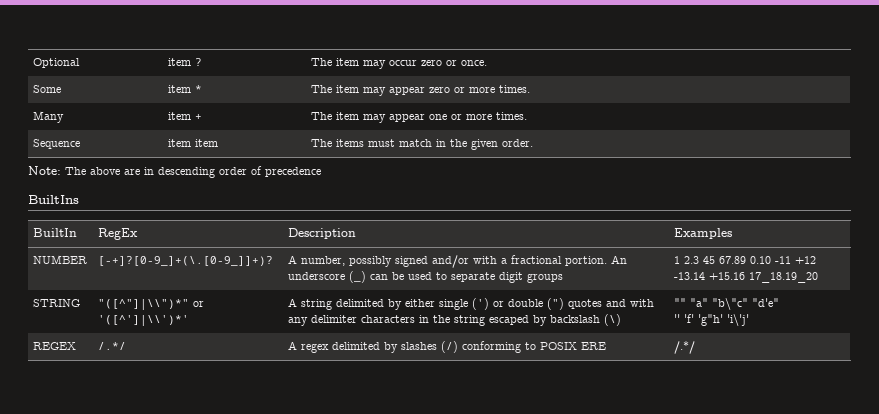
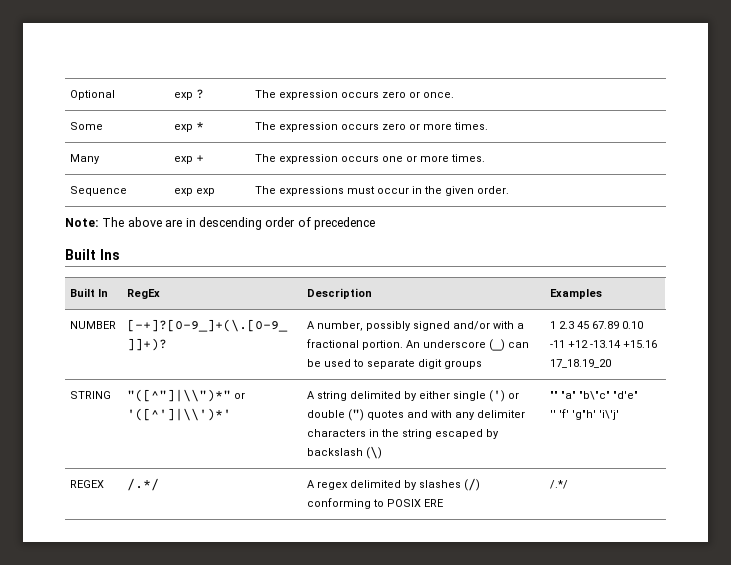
[168,58,192,66] item -> [174,92,194,100] exp
[336,58,418,69] item may occur -> [279,90,380,100] expression occurs
[168,85,192,93] item -> [174,124,194,132] exp
[336,85,426,96] item may appear -> [279,122,380,132] expression occurs
[168,112,192,120] item -> [174,156,194,164] exp
[336,112,426,123] item may appear -> [279,154,380,164] expression occurs
[168,139,219,147] [311,139,433,147] item item | The items must match -> [174,188,216,196] [255,186,410,196] exp exp | The expressions must occur
[28,195,79,204] [33,228,78,237] BuiltIns // BuiltIn -> [65,249,120,260] [70,288,109,297] Built Ins // Built In

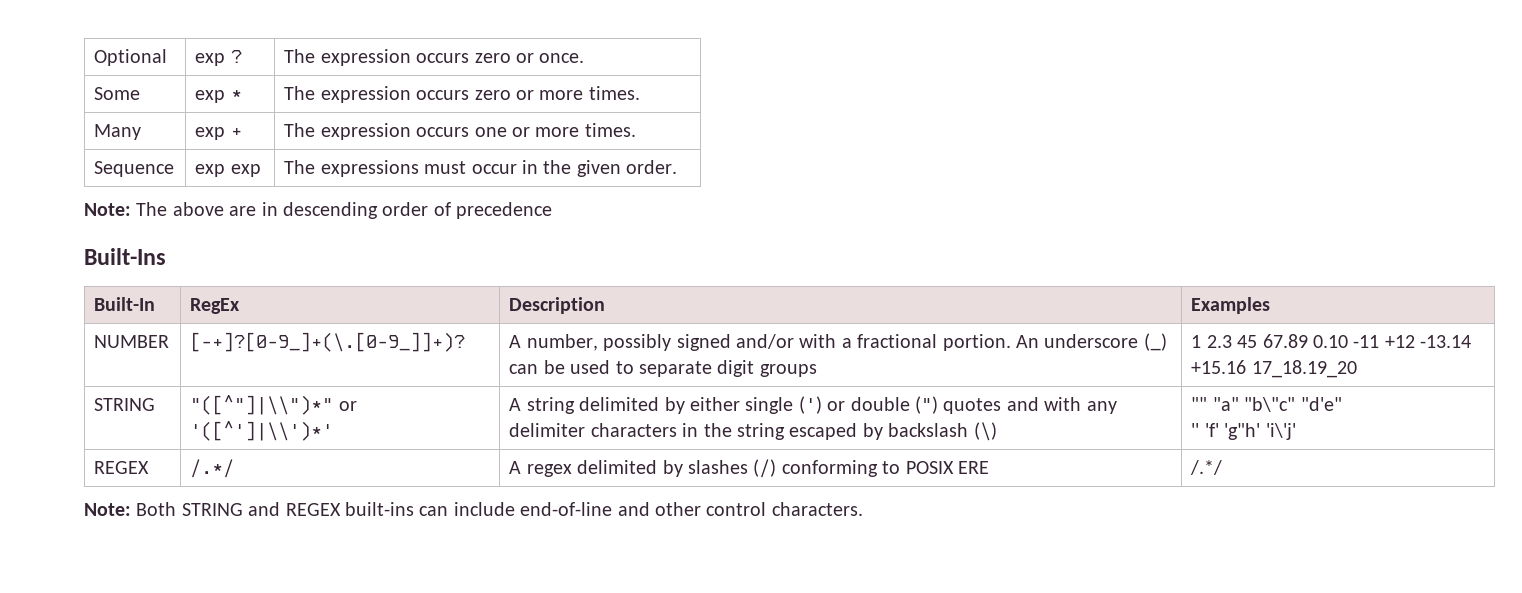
[65,249,120,260] [70,288,109,297] Built Ins // Built In -> [84,248,166,265] [94,297,156,311] Built-Ins // Built-In
(569, 484) none -> [84,502,863,516] // Note: Both STRING and REGEX built-ins can include end-of-line and other control characters.

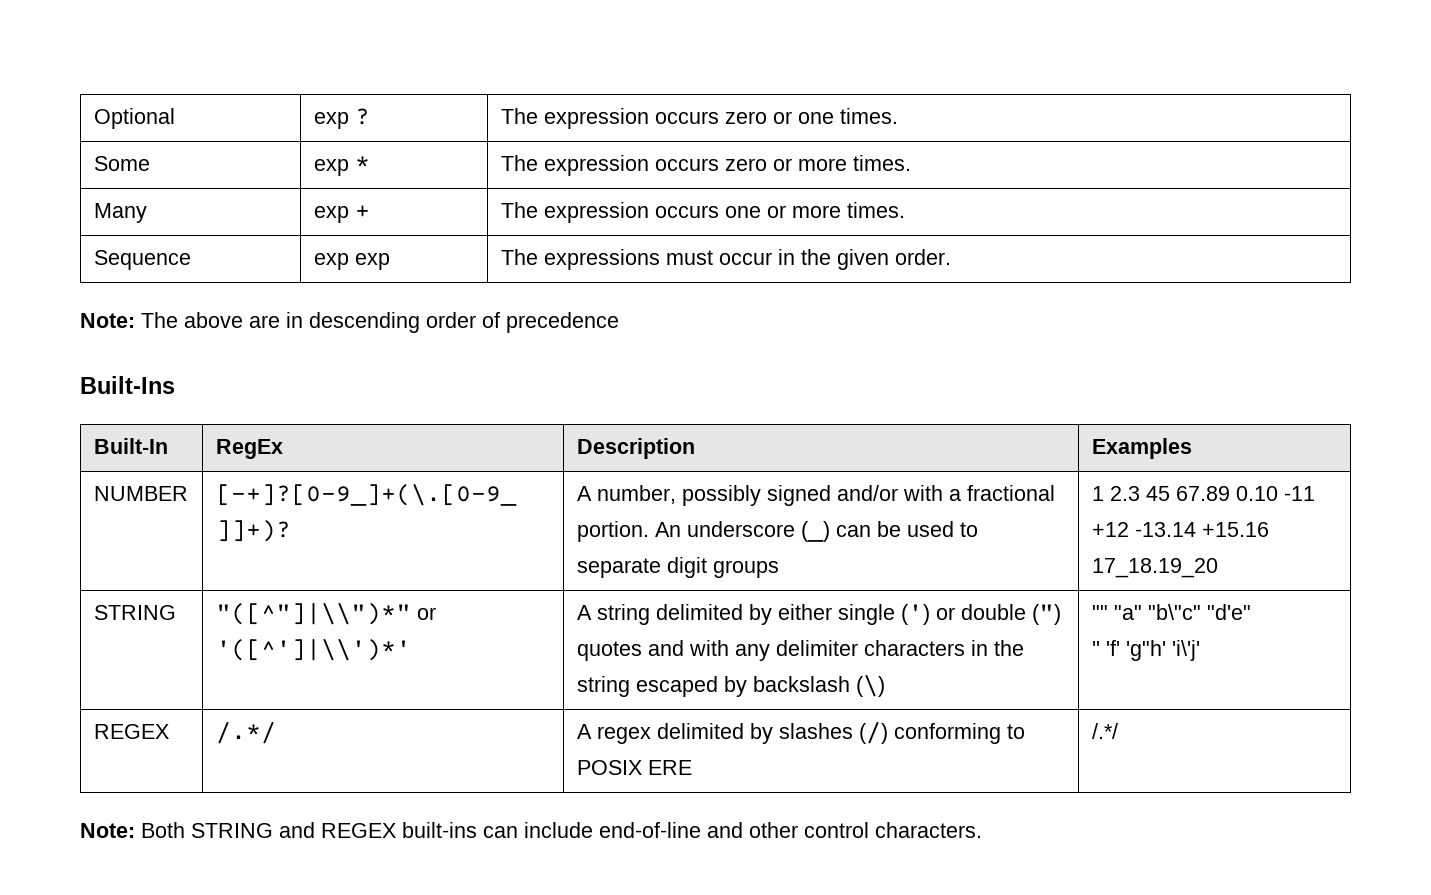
[539,53,585,63] once. -> [797,108,898,124] one times.

